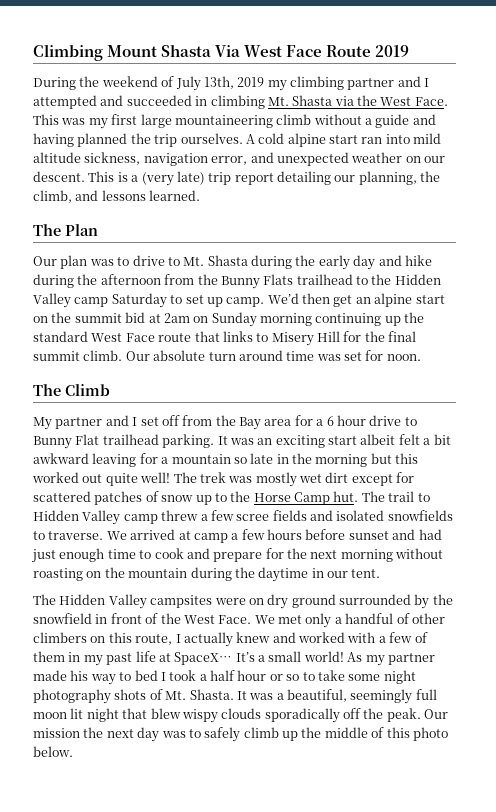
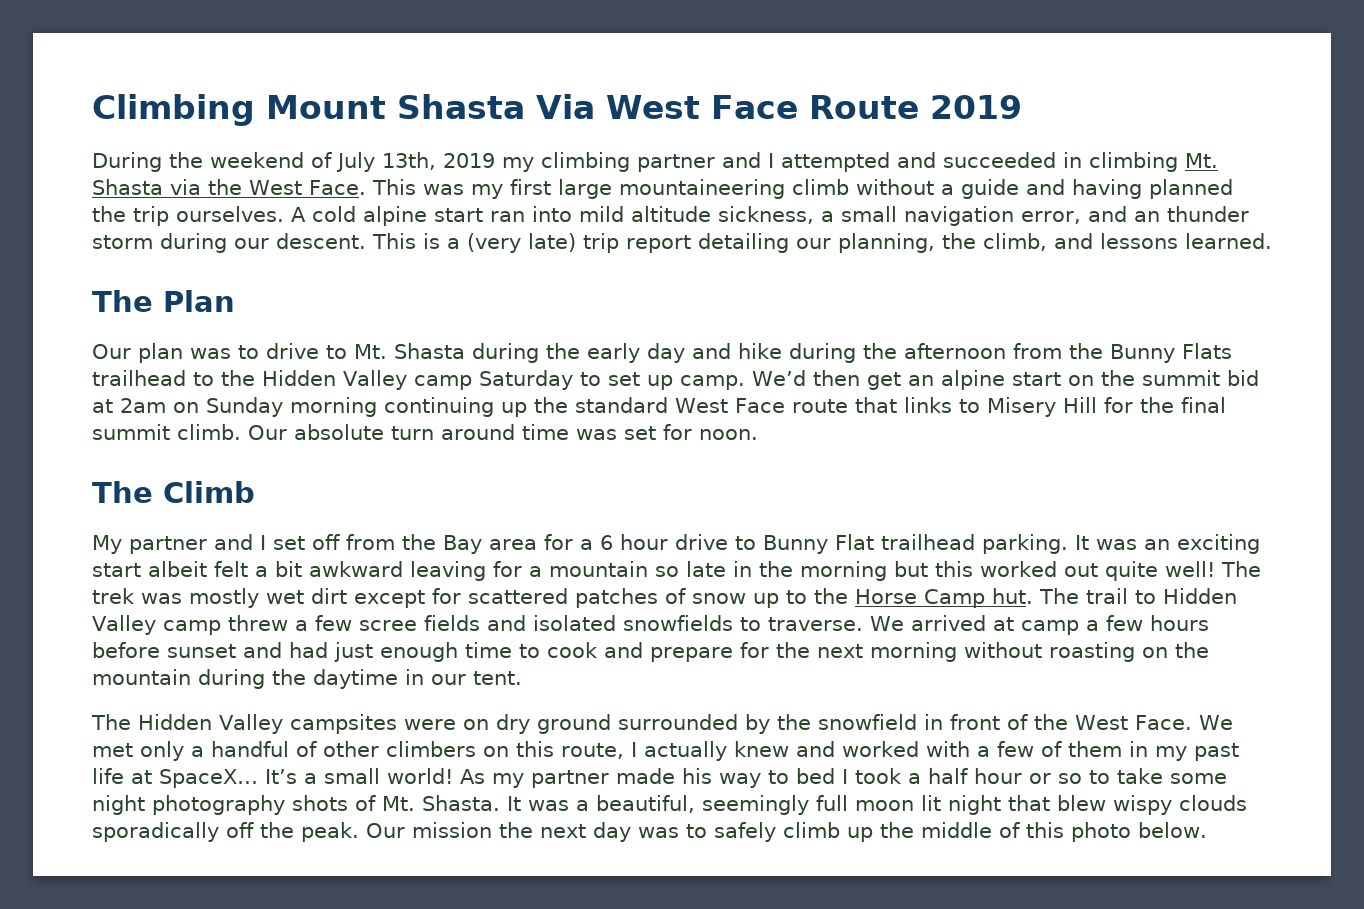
(141, 158) none -> [821,206,897,222] a small
[276,152,421,166] unexpected weather on -> [1134,206,1249,222] [92,233,227,253] an thunder storm during

